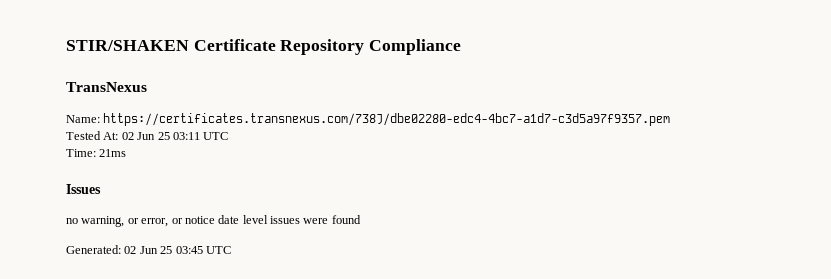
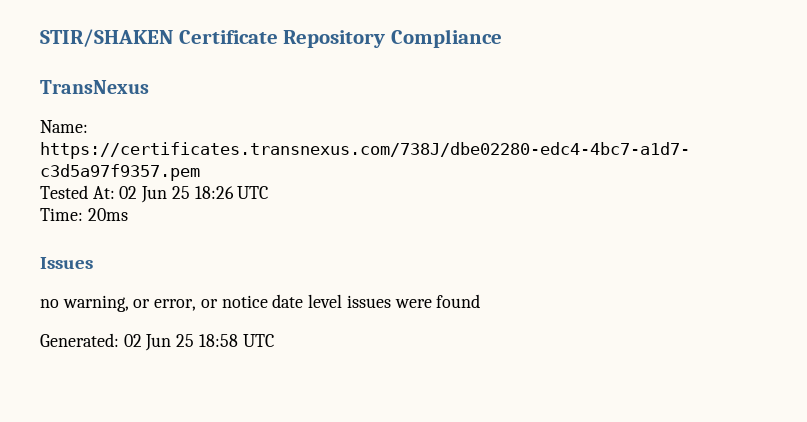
[172,132,200,140] 03:11 -> [194,186,234,199] 18:26
[99,149,127,157] 21ms -> [87,208,128,221] 20ms
[175,246,203,254] 03:45 -> [198,334,238,347] 18:58

